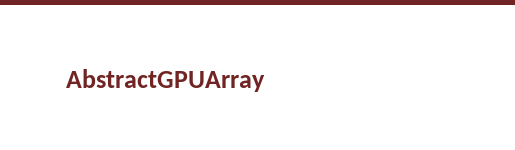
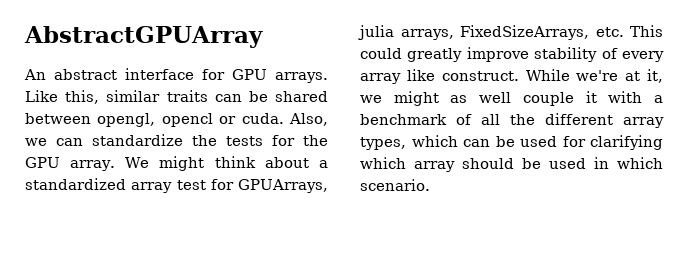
(265, 80) none -> [24,68,328,83] [25,90,328,104] [25,113,328,127] [25,134,328,146] [25,156,328,171] [25,178,328,193] [358,25,663,40] [360,47,664,62] [360,69,663,84] [360,91,663,106] [360,113,664,128] [360,135,663,150] [360,157,663,172] [360,179,430,191] // An abstract interface for GPU arrays. Like this, similar traits can be shared between opengl, opencl or cuda. Also, we can standardize the tests for the GPU array. We might think about a standardized array test for GPUArrays, julia arrays, FixedSizeArrays, etc. This could greatly improve stability of every array like construct. While we're at it, we might as well couple it with a benchmark of all the different array types, which can be used for clarifying which array should be used in which scenario.

